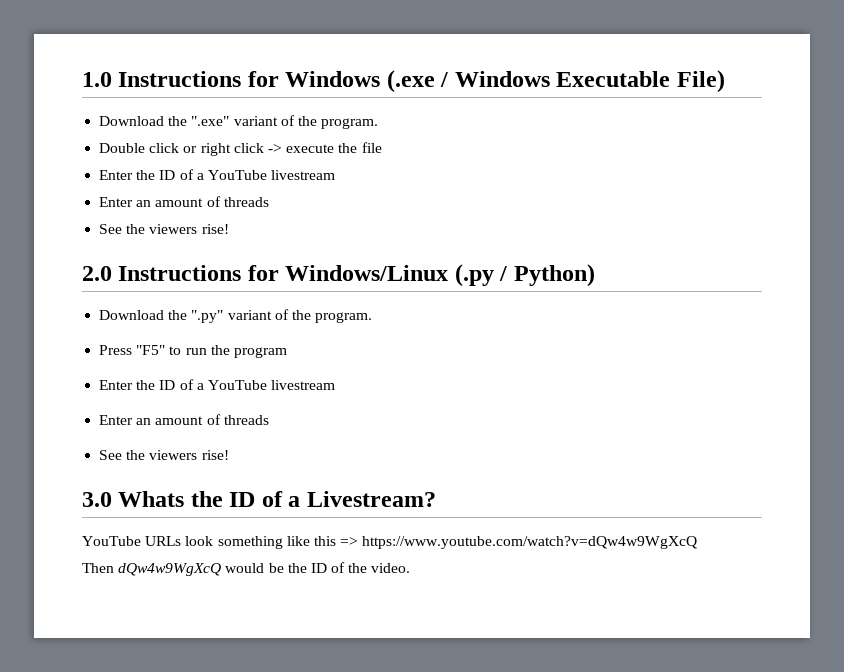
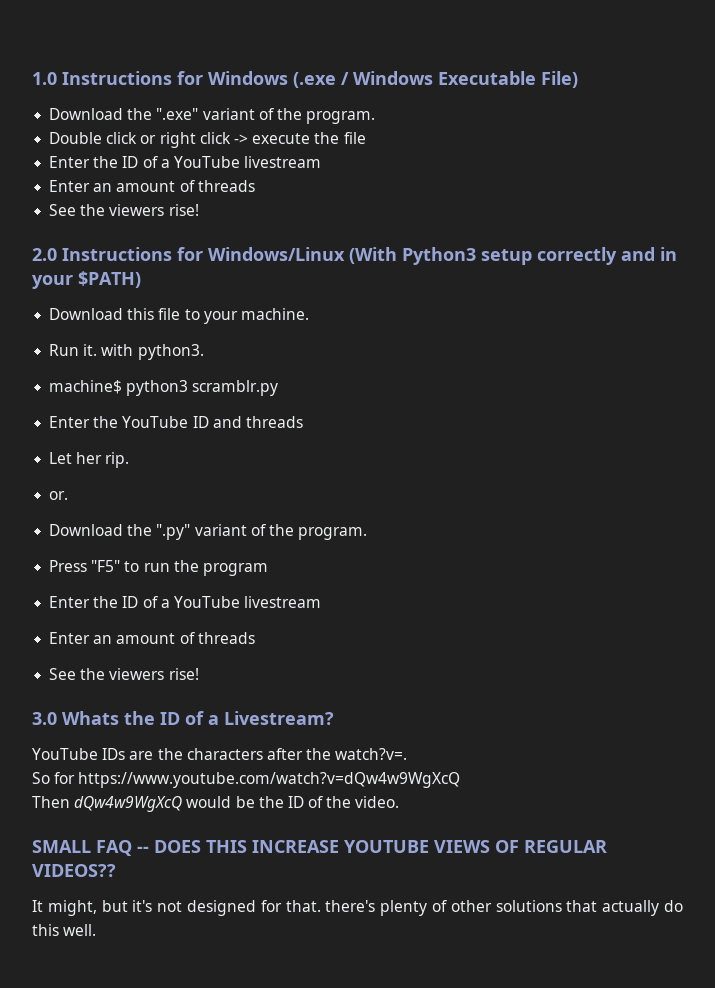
[454,264,595,287] (.py / Python) -> [349,247,677,265] [32,271,141,289] [49,308,309,324] [49,344,204,360] [49,380,279,396] [49,416,303,428] [49,452,130,468] [49,491,69,500] (With Python3 setup correctly and in your $PATH) // Download this file to your machine. // Run it. with python3. // machine$ python3 scramblr.py // Enter the YouTube ID and threads // Let her rip. // or.
[145,536,359,549] URLs look something like this => -> [102,748,408,760] [32,772,76,784] IDs are the characters after the watch?v=. // So for
(411, 568) none -> [32,840,607,856] [32,864,116,877] [32,900,683,916] [32,924,97,936] // SMALL FAQ -- DOES THIS INCREASE YOUTUBE VIEWS OF REGULAR VIDEOS?? // It might, but it's not designed for that. there's plenty of other solutions that actually do this well.

